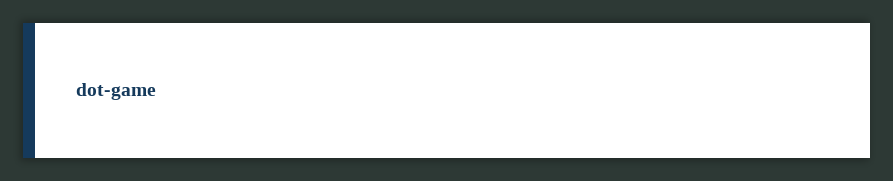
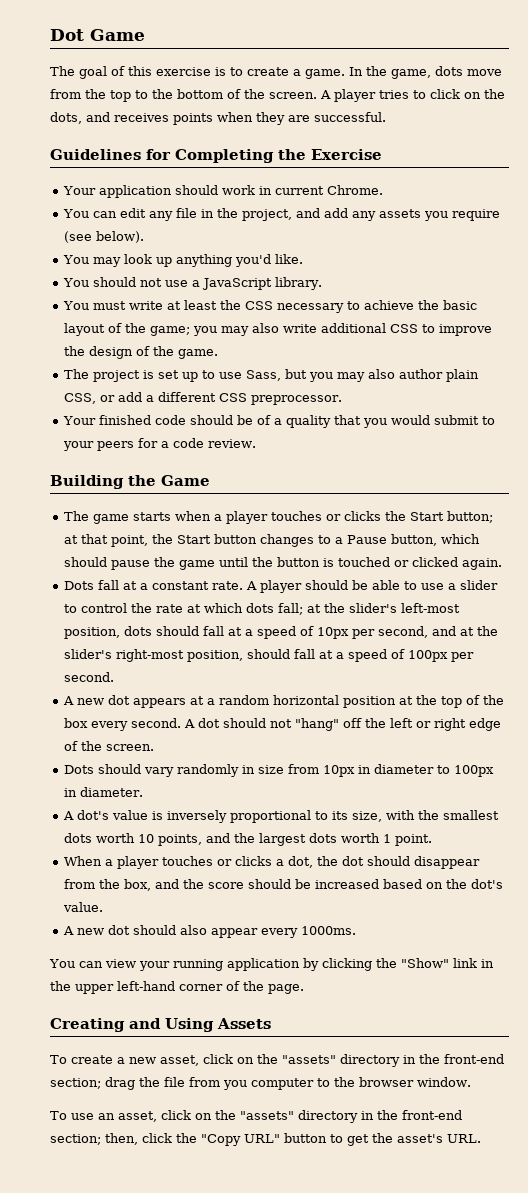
[76,83,156,100] dot-game -> [50,29,145,41] [50,66,502,79] [50,89,505,102] [50,112,386,125] [50,149,382,163] [63,185,384,198] [63,208,501,221] [64,231,145,243] [63,254,304,267] [63,277,323,290] [63,300,478,313] [64,323,493,336] [64,346,219,359] [64,369,480,382] [64,392,343,405] [63,415,496,428] [63,438,257,451] [50,475,210,489] [64,511,494,524] [64,534,481,547] [64,557,503,570] [64,580,499,593] [64,603,461,615] [64,626,499,639] [64,649,475,662] [64,672,115,682] [63,695,505,708] [64,718,502,731] [64,741,155,751] [64,764,495,777] [64,787,144,797] [63,810,500,823] [64,833,433,846] [64,856,481,869] [64,879,504,891] [63,902,104,912] [63,925,357,938] [49,958,494,971] [50,981,304,994] [50,1018,271,1032] [50,1054,504,1067] [50,1077,471,1090] [50,1110,462,1123] [50,1133,481,1146] Dot Game // The goal of this exercise is to create a game. In the game, dots move from the top to the bottom of the screen. A player tries to click on the dots, and receives points when they are successful. // Guidelines for Completing the Exercise // Your application should work in current Chrome. // You can edit any file in the project, and add any assets you require (see below). // You may look up anything you'd like. // You should not use a JavaScript library. // You must write at least the CSS necessary to achieve the basic layout of the game; you may also write additional CSS to improve the design of the game. // The project is set up to use Sass, but you may also author plain CSS, or add a different CSS preprocessor. // Your finished code should be of a quality that you would submit to your peers for a code review. // Building the Game // The game starts when a player touches or clicks the Start button; at that point, the Start button changes to a Pause button, which should pause the game until the button is touched or clicked again. // Dots fall at a constant rate. A player should be able to use a slider to control the rate at which dots fall; at the slider's left-most position, dots should fall at a speed of 10px per second, and at the slider's right-most position, should fall at a speed of 100px per second. // A new dot appears at a random horizontal position at the top of the box every second. A dot should not "hang" off the left or right edge of the screen. // Dots should vary randomly in size from 10px in diameter to 100px in diameter. // A dot's value is inversely proportional to its size, with the smallest dots worth 10 points, and the largest dots worth 1 point. // When a player touches or clicks a dot, the dot should disappear from the box, and the score should be increased based on the dot's value. // A new dot should also appear every 1000ms. // You can view your running application by clicking the "Show" link in the upper left-hand corner of the page. // Creating and Using Assets // To create a new asset, click on the "assets" directory in the front-end section; drag the file from you computer to the browser window. // To use an asset, click on the "assets" directory in the front-end section; then, click the "Copy URL" button to get the asset's URL.

